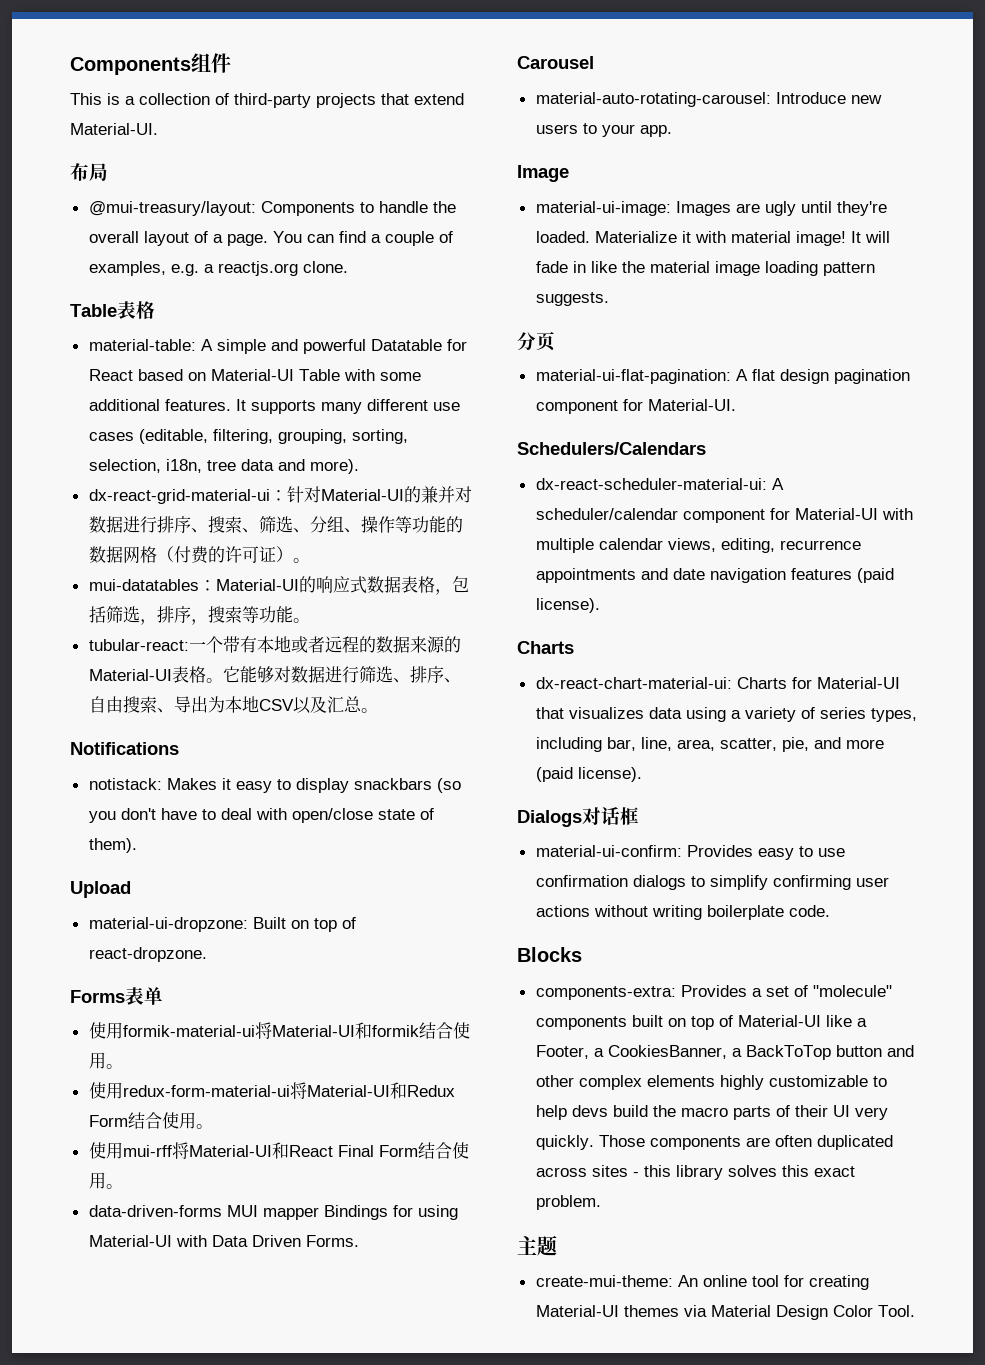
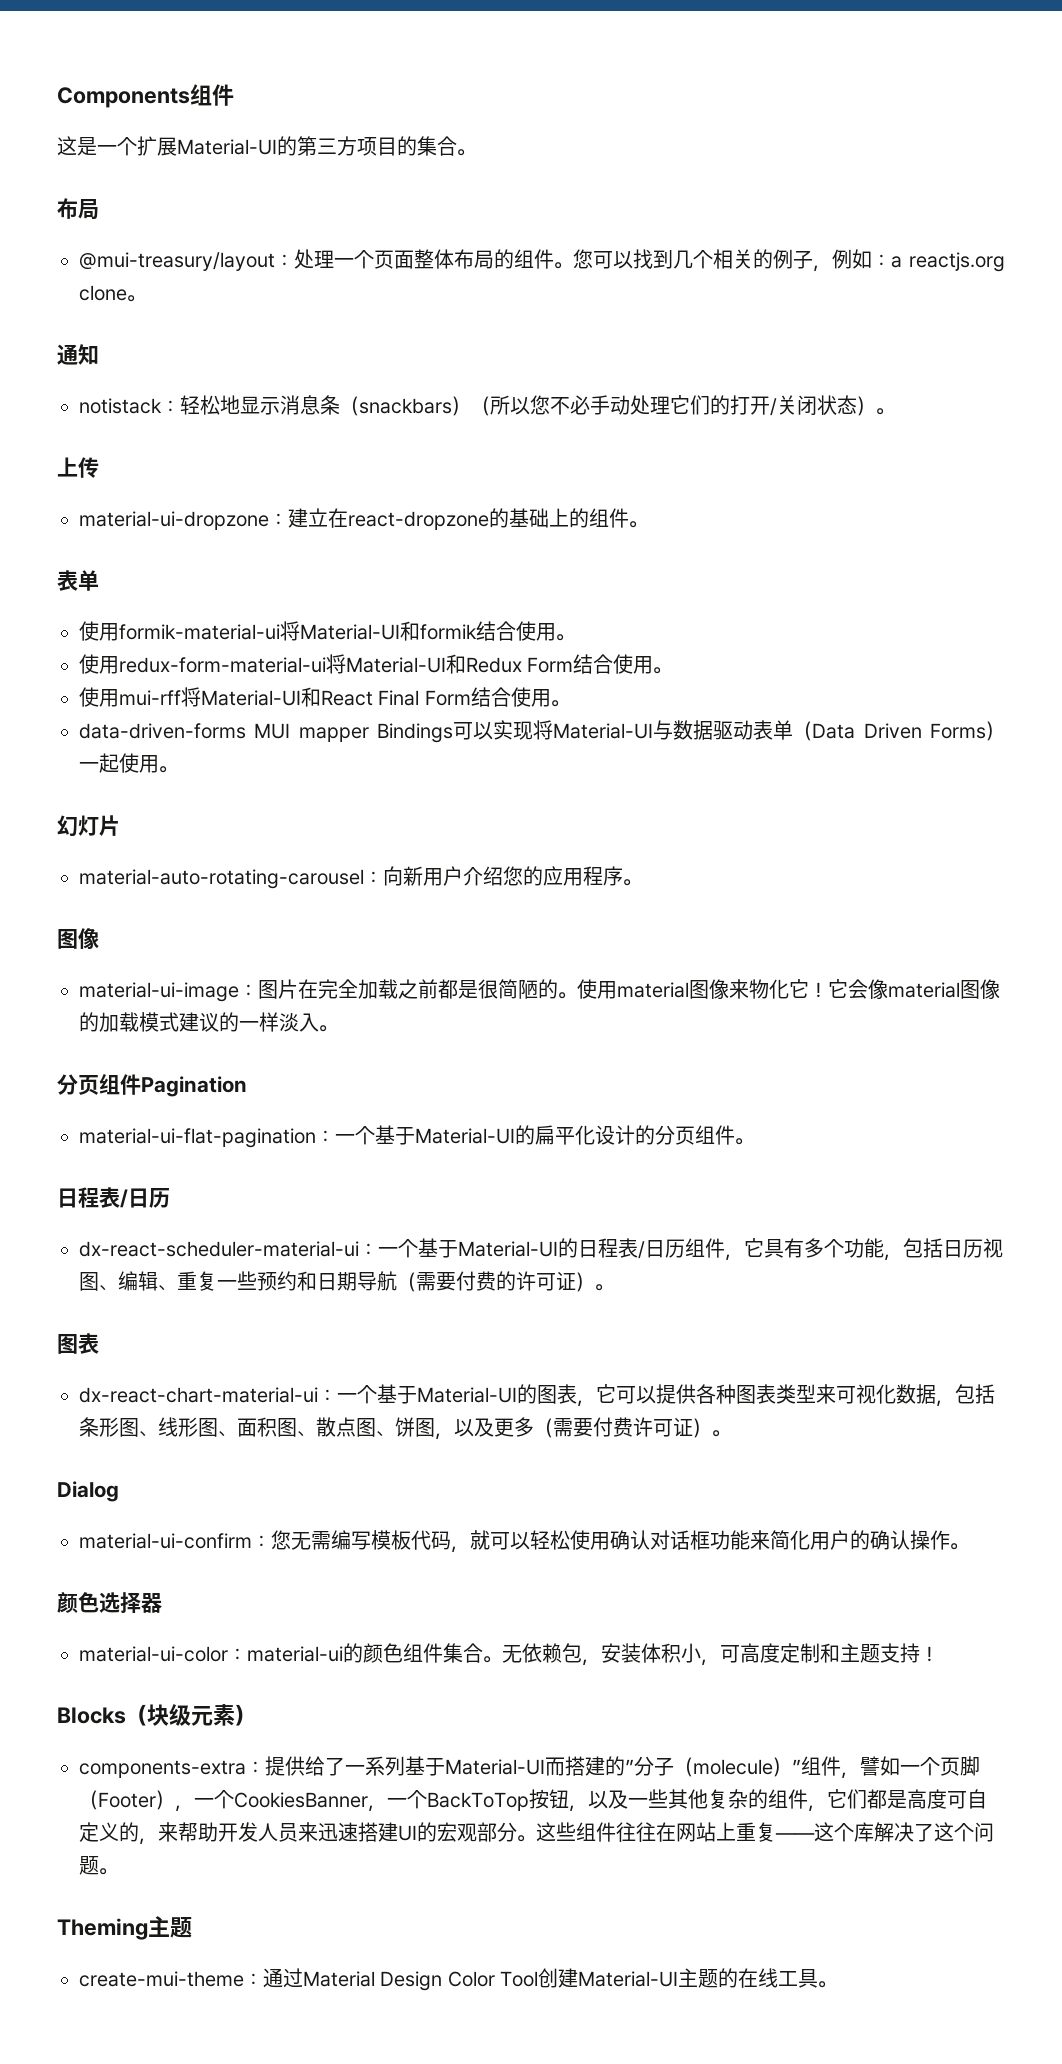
[70,93,464,108] [70,123,158,135] [70,163,108,181] [88,201,456,216] [88,231,453,246] [88,261,348,276] [70,301,155,319] [88,339,467,354] [88,369,421,381] [88,399,460,414] [88,429,408,444] [88,459,359,474] [88,486,472,504] [88,516,463,533] [88,546,310,564] [88,576,469,595] [88,606,310,625] [88,636,461,653] [88,666,461,683] [88,696,378,714] [70,742,179,755] [88,778,461,793] [88,808,434,823] [88,838,137,853] [70,881,131,898] [88,917,356,932] [88,947,207,962] [70,990,125,1003] This is a collection of third-party projects that extend Material-UI. // 布局 // @mui-treasury/layout: Components to handle the overall layout of a page. You can find a couple of examples, e.g. a reactjs.org clone. // Table表格 // material-table: A simple and powerful Datatable for React based on Material-UI Table with some additional features. It supports many different use cases (editable, filtering, grouping, sorting, selection, i18n, tree data and more). // dx-react-grid-material-ui：针对Material-UI的兼并对数据进行排序、搜索、筛选、分组、操作等功能的数据网格（付费的许可证）。 // mui-datatables：Material-UI的响应式数据表格，包括筛选，排序，搜索等功能。 // tubular-react:一个带有本地或者远程的数据来源的Material-UI表格。它能够对数据进行筛选、排序、自由搜索、导出为本地CSV以及汇总。 // Notifications // notistack: Makes it easy to display snackbars (so you don't have to deal with open/close state of them). // Upload // material-ui-dropzone: Built on top of react-dropzone. // Forms -> [57,136,476,156] [57,198,99,220] [79,249,1005,272] [79,285,146,302] [57,344,99,365] [79,395,895,416] [57,457,99,478] [79,508,648,530] 这是一个扩展Material-UI的第三方项目的集合。 // 布局 // @mui-treasury/layout：处理一个页面整体布局的组件。您可以找到几个相关的例子，例如：a reactjs.org clone。 // 通知 // notistack：轻松地显示消息条（snackbars）（所以您不必手动处理它们的打开/关闭状态）。 // 上传 // material-ui-dropzone：建立在react-dropzone的基础上的组件。 //
[392,1205,458,1220] [88,1235,359,1247] [517,56,594,69] [535,92,882,107] [535,123,672,137] [517,165,569,182] [535,201,887,216] [535,231,890,246] [535,261,875,276] [535,292,609,306] [517,331,555,351] [535,369,910,384] [535,399,736,414] [517,442,706,455] [535,478,784,490] [535,508,913,523] [535,538,861,553] [535,568,894,583] [535,598,600,613] [517,641,574,654] [535,677,900,689] [535,707,917,722] [535,737,884,752] [535,767,642,782] [517,807,639,827] [535,845,845,860] [535,875,889,890] [535,905,830,920] [517,947,582,962] [535,985,892,1000] [535,1015,867,1030] [535,1045,914,1060] [535,1075,887,1090] [535,1105,888,1120] [535,1135,893,1150] [535,1165,855,1180] [535,1195,601,1210] [517,1235,557,1256] [535,1275,869,1290] [535,1305,915,1320] for using Material-UI with Data Driven Forms. // Carousel // material-auto-rotating-carousel: Introduce new users to your app. // Image // material-ui-image: Images are ugly until they're loaded. Materialize it with material image! It will fade in like the material image loading pattern suggests. // 分页 // material-ui-flat-pagination: A flat design pagination component for Material-UI. // Schedulers/Calendars // dx-react-scheduler-material-ui: A scheduler/calendar component for Material-UI with multiple calendar views, editing, recurrence appointments and date navigation features (paid license). // Charts // dx-react-chart-material-ui: Charts for Material-UI that visualizes data using a variety of series types, including bar, line, area, scatter, pie, and more (paid license). // Dialogs对话框 // material-ui-confirm: Provides easy to use confirmation dialogs to simplify confirming user actions without writing boilerplate code. // Blocks // components-extra: Provides a set of "molecule" components built on top of Material-UI like a Footer, a CookiesBanner, a BackToTop button and other complex elements highly customizable to help devs build the macro parts of their UI very quickly. Those components are often duplicated across sites - this library solves this exact problem. // 主题 // create-mui-theme: An online tool for creating Material-UI themes via Material Design Color Tool. -> [453,720,1005,741] [79,753,178,773] [57,815,120,837] [79,866,642,889] [57,928,99,949] [79,979,1000,1002] [79,1012,338,1032] [57,1074,247,1097] [79,1125,754,1148] [57,1187,170,1208] [79,1238,1003,1261] [79,1271,614,1292] [57,1333,99,1354] [79,1384,995,1407] [79,1417,731,1440] [57,1481,119,1502] [79,1530,969,1553] [57,1592,162,1613] [79,1643,939,1666] [57,1704,256,1726] [79,1756,980,1779] [79,1789,987,1812] [79,1822,994,1845] [79,1856,118,1875] [57,1916,192,1940] [79,1968,838,1991] 可以实现将Material-UI与数据驱动表单（Data Driven Forms）一起使用。 // 幻灯片 // material-auto-rotating-carousel：向新用户介绍您的应用程序。 // 图像 // material-ui-image：图片在完全加载之前都是很简陋的。使用material图像来物化它！它会像material图像的加载模式建议的一样淡入。 // 分页组件Pagination // material-ui-flat-pagination：一个基于Material-UI的扁平化设计的分页组件。 // 日程表/日历 // dx-react-scheduler-material-ui：一个基于Material-UI的日程表/日历组件，它具有多个功能，包括日历视图、编辑、重复一些预约和日期导航（需要付费的许可证）。 // 图表 // dx-react-chart-material-ui：一个基于Material-UI的图表，它可以提供各种图表类型来可视化数据，包括条形图、线形图、面积图、散点图、饼图，以及更多（需要付费许可证）。 // Dialog // material-ui-confirm：您无需编写模板代码，就可以轻松使用确认对话框功能来简化用户的确认操作。 // 颜色选择器 // material-ui-color：material-ui的颜色组件集合。无依赖包，安装体积小，可高度定制和主题支持！ // Blocks（块级元素） // components-extra：提供给了一系列基于Material-UI而搭建的”分子（molecule）”组件，譬如一个页脚（Footer），一个CookiesBanner，一个BackToTop按钮，以及一些其他复杂的组件，它们都是高度可自定义的，来帮助开发人员来迅速搭建UI的宏观部分。这些组件往往在网站上重复——这个库解决了这个问题。 // Theming主题 // create-mui-theme：通过Material Design Color Tool创建Material-UI主题的在线工具。

